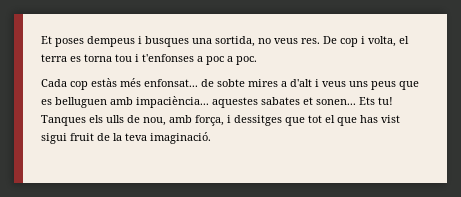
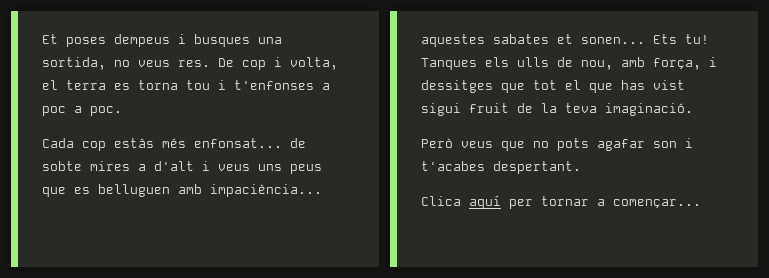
(211, 138) none -> [421,138,693,151] [421,161,581,174] [421,195,701,209] // Però veus que no pots agafar son i t'acabes despertant. // Clica aquí per tornar a començar...

